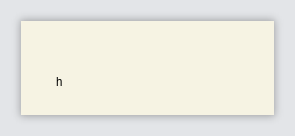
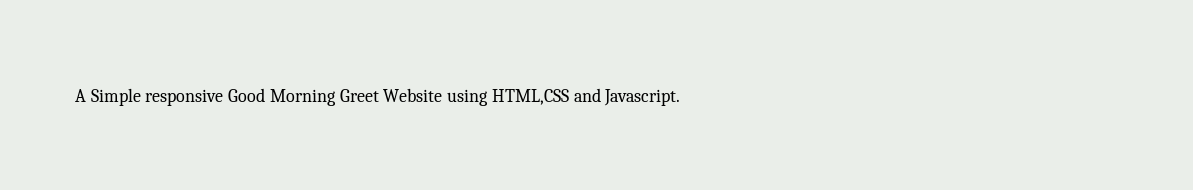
[56,77,62,86] h -> [75,88,681,106] A Simple responsive Good Morning Greet Website using HTML,CSS and Javascript.

